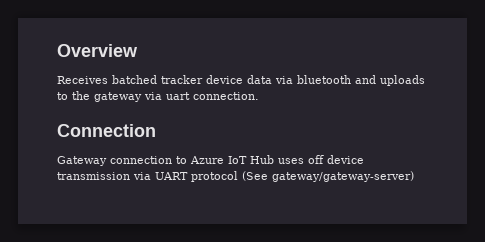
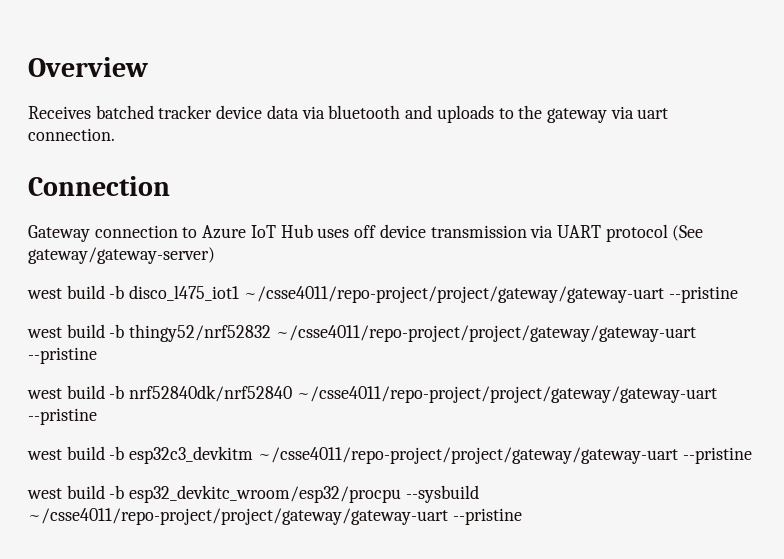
(414, 176) none -> [27,285,738,303] [27,324,696,342] [28,347,97,364] [27,385,717,403] [28,408,97,425] [27,446,752,464] [27,485,479,503] [28,508,522,525] // west build -b disco_l475_iot1 ~/csse4011/repo-project/project/gateway/gateway-uart --pristine // west build -b thingy52/nrf52832 ~/csse4011/repo-project/project/gateway/gateway-uart --pristine // west build -b nrf52840dk/nrf52840 ~/csse4011/repo-project/project/gateway/gateway-uart --pristine // west build -b esp32c3_devkitm ~/csse4011/repo-project/project/gateway/gateway-uart --pristine // west build -b esp32_devkitc_wroom/esp32/procpu --sysbuild ~/csse4011/repo-project/project/gateway/gateway-uart --pristine

